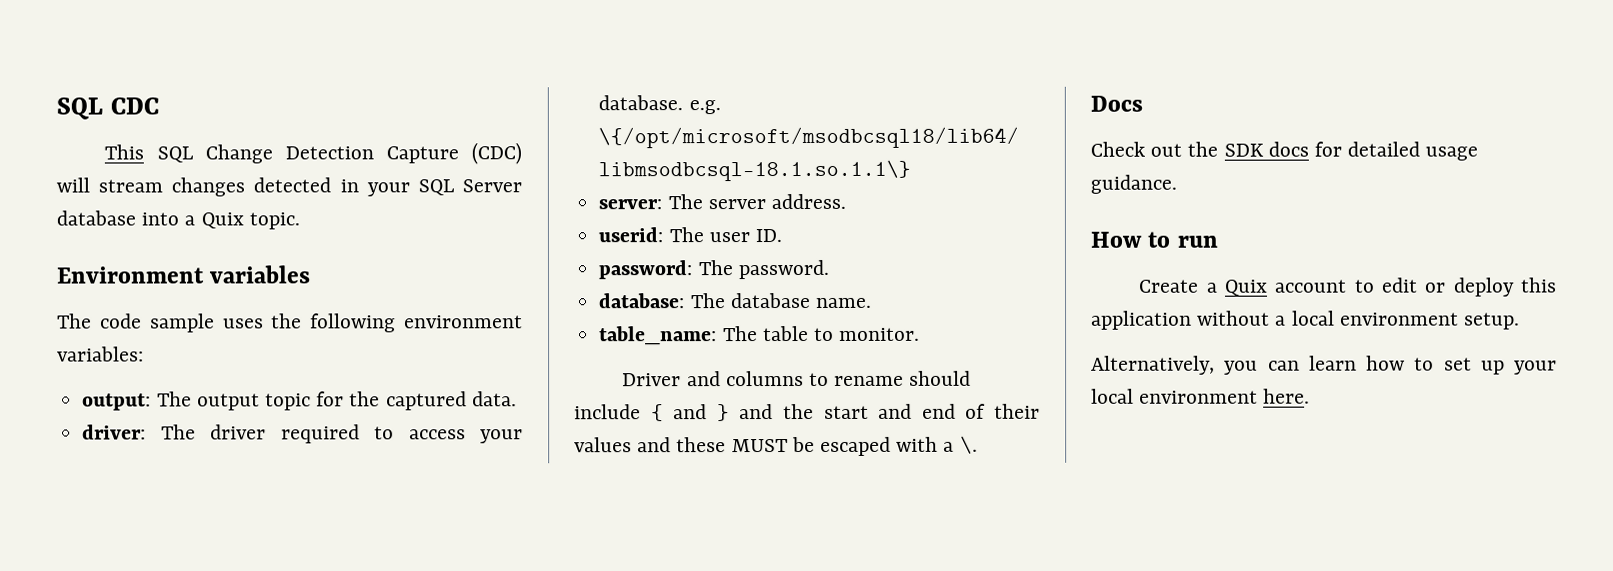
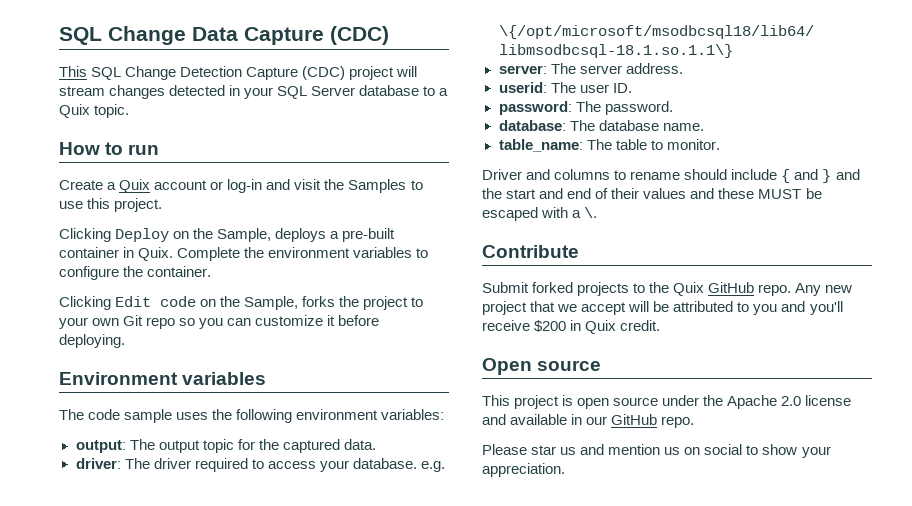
[56,97,159,120] SQL CDC -> [59,26,389,45] SQL Change Data Capture (CDC)
(522, 153) none -> [349,66,395,80] project
[141,212,180,226] into -> [423,86,436,96] to
(300, 221) none -> [59,142,160,155] [59,179,423,193] [59,198,163,212] [59,228,396,242] [59,247,429,261] [59,266,212,280] [59,296,424,310] [59,315,380,329] [59,334,125,348] // How to run // Create a Quix account or log-in and visit the Samples to use this project. // Clicking Deploy on the Sample, deploys a pre-built container in Quix. Complete the environment variables to configure the container. // Clicking Edit code on the Sample, forks the project to your own Git repo so you can customize it before deploying.
[1090,95,1143,112] [1090,141,1479,161] [1090,174,1177,194] [1090,231,1218,248] [1138,277,1557,297] [1091,310,1521,330] [1091,355,1557,375] [1091,388,1311,404] Docs // Check out the SDK docs for detailed usage guidance. // How to run // Create a Quix account to edit or deploy this application without a local environment setup. // Alternatively, you can learn how to set up your local environment here. -> [482,245,579,258] [482,282,853,296] [482,301,843,315] [482,320,661,334] [482,358,602,375] [482,395,852,409] [482,414,695,428] [482,444,831,458] [482,463,565,477] Contribute // Submit forked projects to the Quix GitHub repo. Any new project that we accept will be attributed to you and you'll receive $200 in Quix credit. // Open source // This project is open source under the Apache 2.0 license and available in our GitHub repo. // Please star us and mention us on social to show your appreciation.

